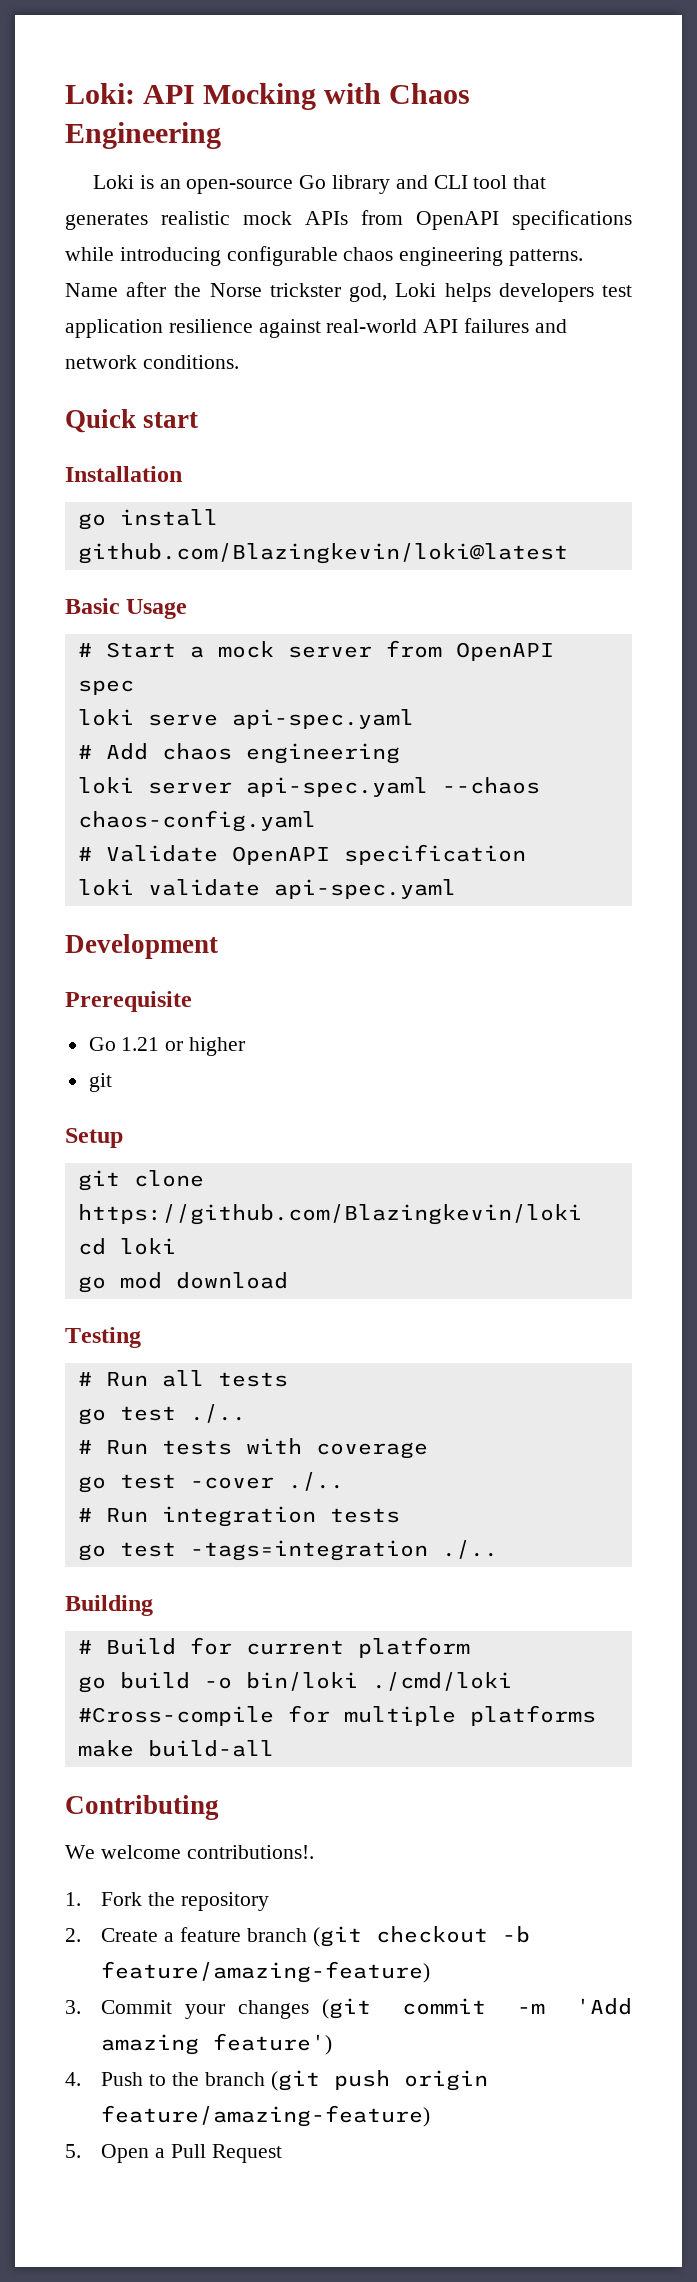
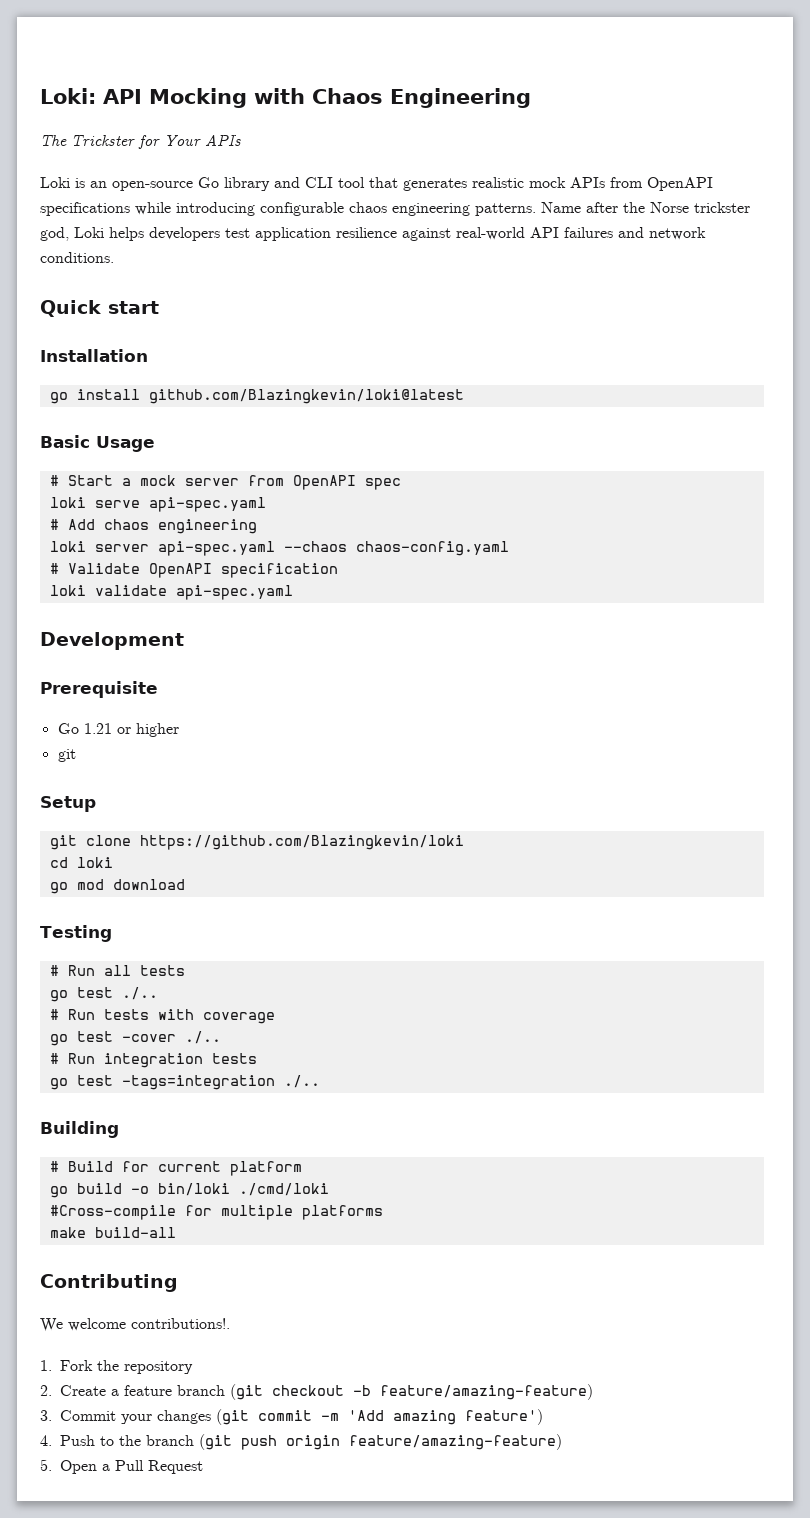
(221, 135) none -> [40,134,241,149] // The Trickster for Your APIs

